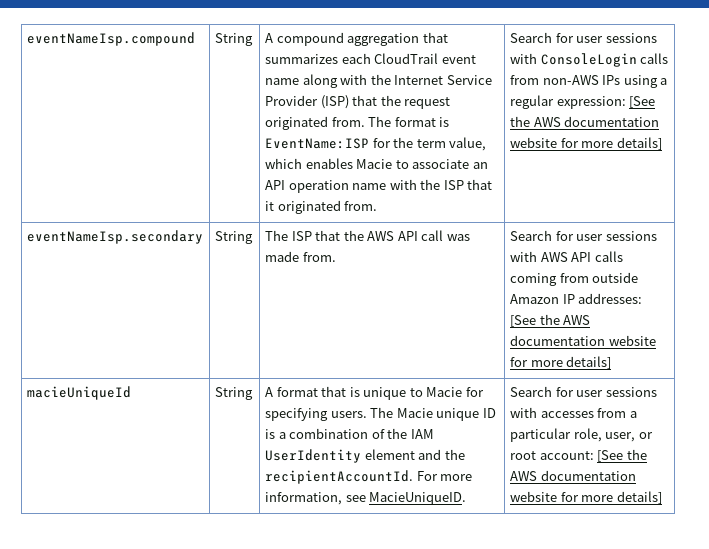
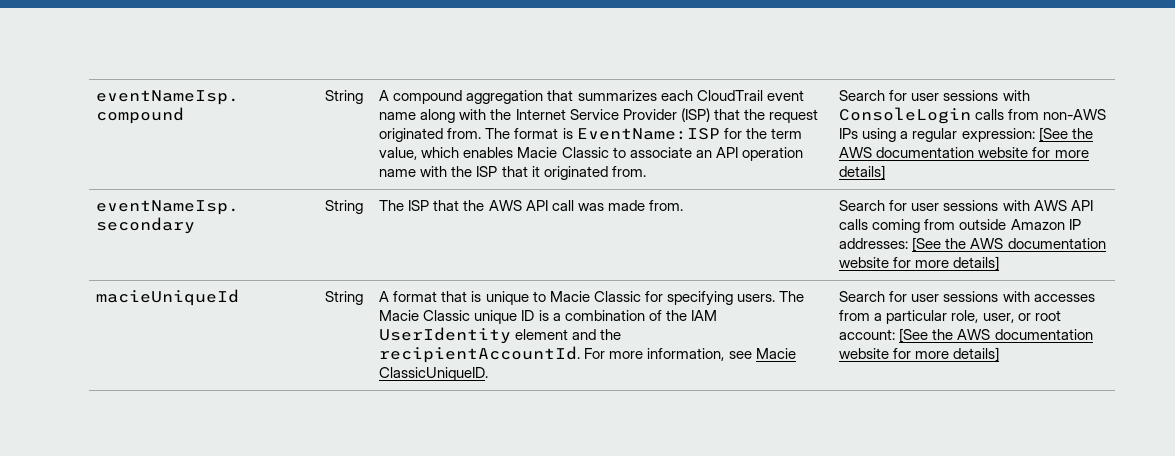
(393, 164) none -> [561,147,609,158] Classic
(463, 392) none -> [593,291,641,302] Classic
(433, 413) none -> [423,310,471,321] Classic
[369,492,467,505] MacieUniqueID. -> [755,348,796,359] [379,367,489,381] Macie ClassicUniqueID.

